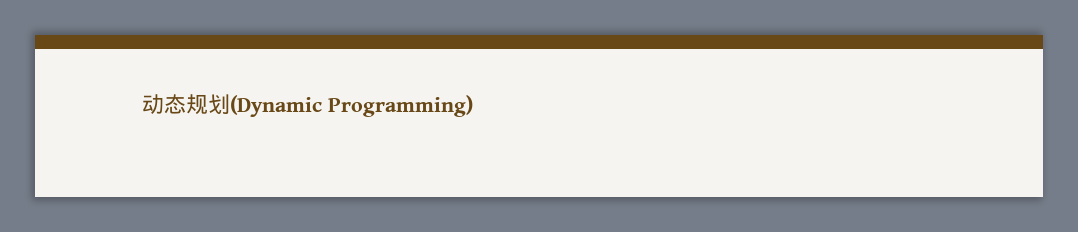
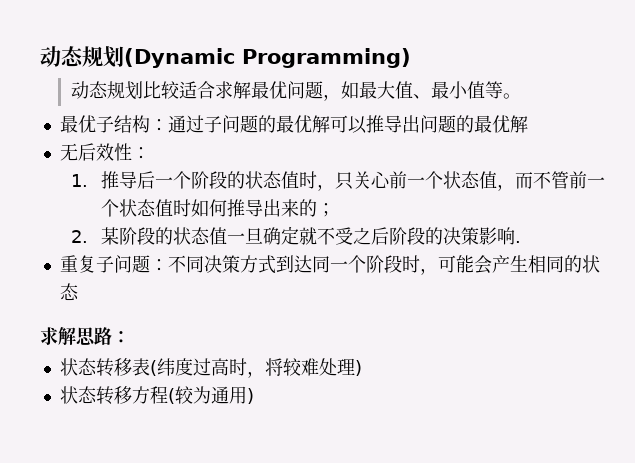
(473, 106) none -> [70,81,521,101] [59,115,528,134] [59,143,150,161] [70,171,606,191] [101,199,336,217] [70,226,522,245] [59,255,600,275] [59,283,79,301] [40,327,130,346] [59,358,362,378] [59,386,254,405] // 动态规划比较适合求解最优问题，如最大值、最小值等。 // 最优子结构：通过子问题的最优解可以推导出问题的最优解 // 无后效性： // 1.推导后一个阶段的状态值时，只关心前一个状态值，而不管前一个状态值时如何推导出来的； // 2.某阶段的状态值一旦确定就不受之后阶段的决策影响. // 重复子问题：不同决策方式到达同一个阶段时，可能会产生相同的状态 // 求解思路： // 状态转移表(纬度过高时，将较难处理) // 状态转移方程(较为通用)

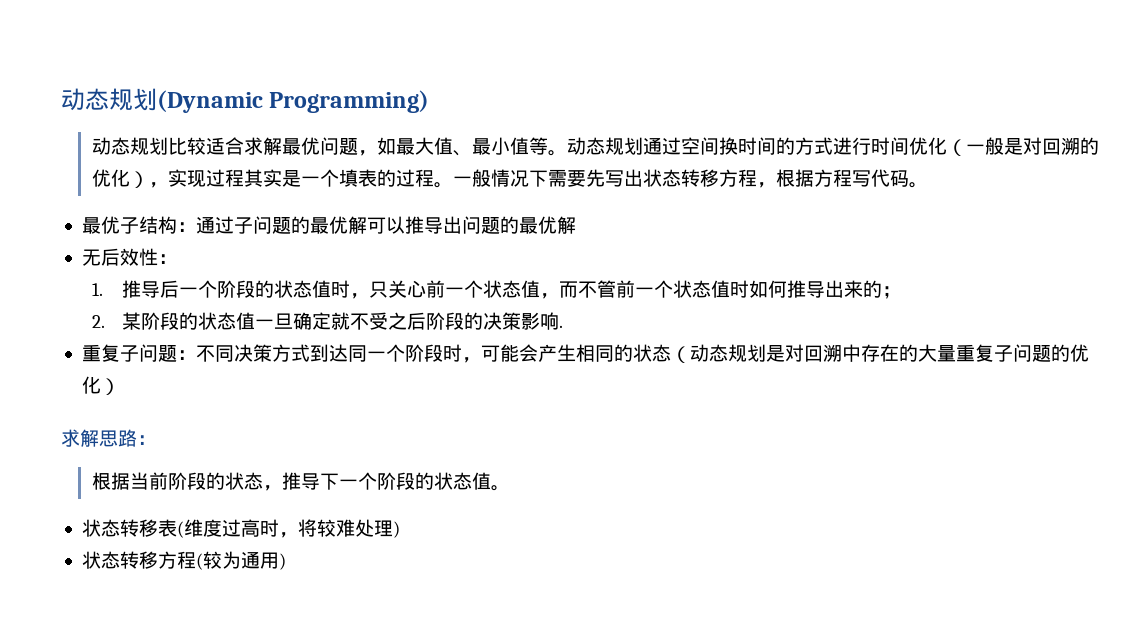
(521, 96) none -> [566,137,1099,156] [91,169,928,188] 动态规划通过空间换时间的方式进行时间优化（一般是对回溯的优化），实现过程其实是一个填表的过程。一般情况下需要先写出状态转移方程，根据方程写代码。
[40,327,130,346] // 求解思路： -> [670,344,1089,363] [81,376,120,395] [61,429,156,447] [91,472,510,491] （动态规划是对回溯中存在的大量重复子问题的优化） // 求解思路： // 根据当前阶段的状态，推导下一个阶段的状态值。
[156,358,175,376] 纬 -> [183,519,203,537] 维

